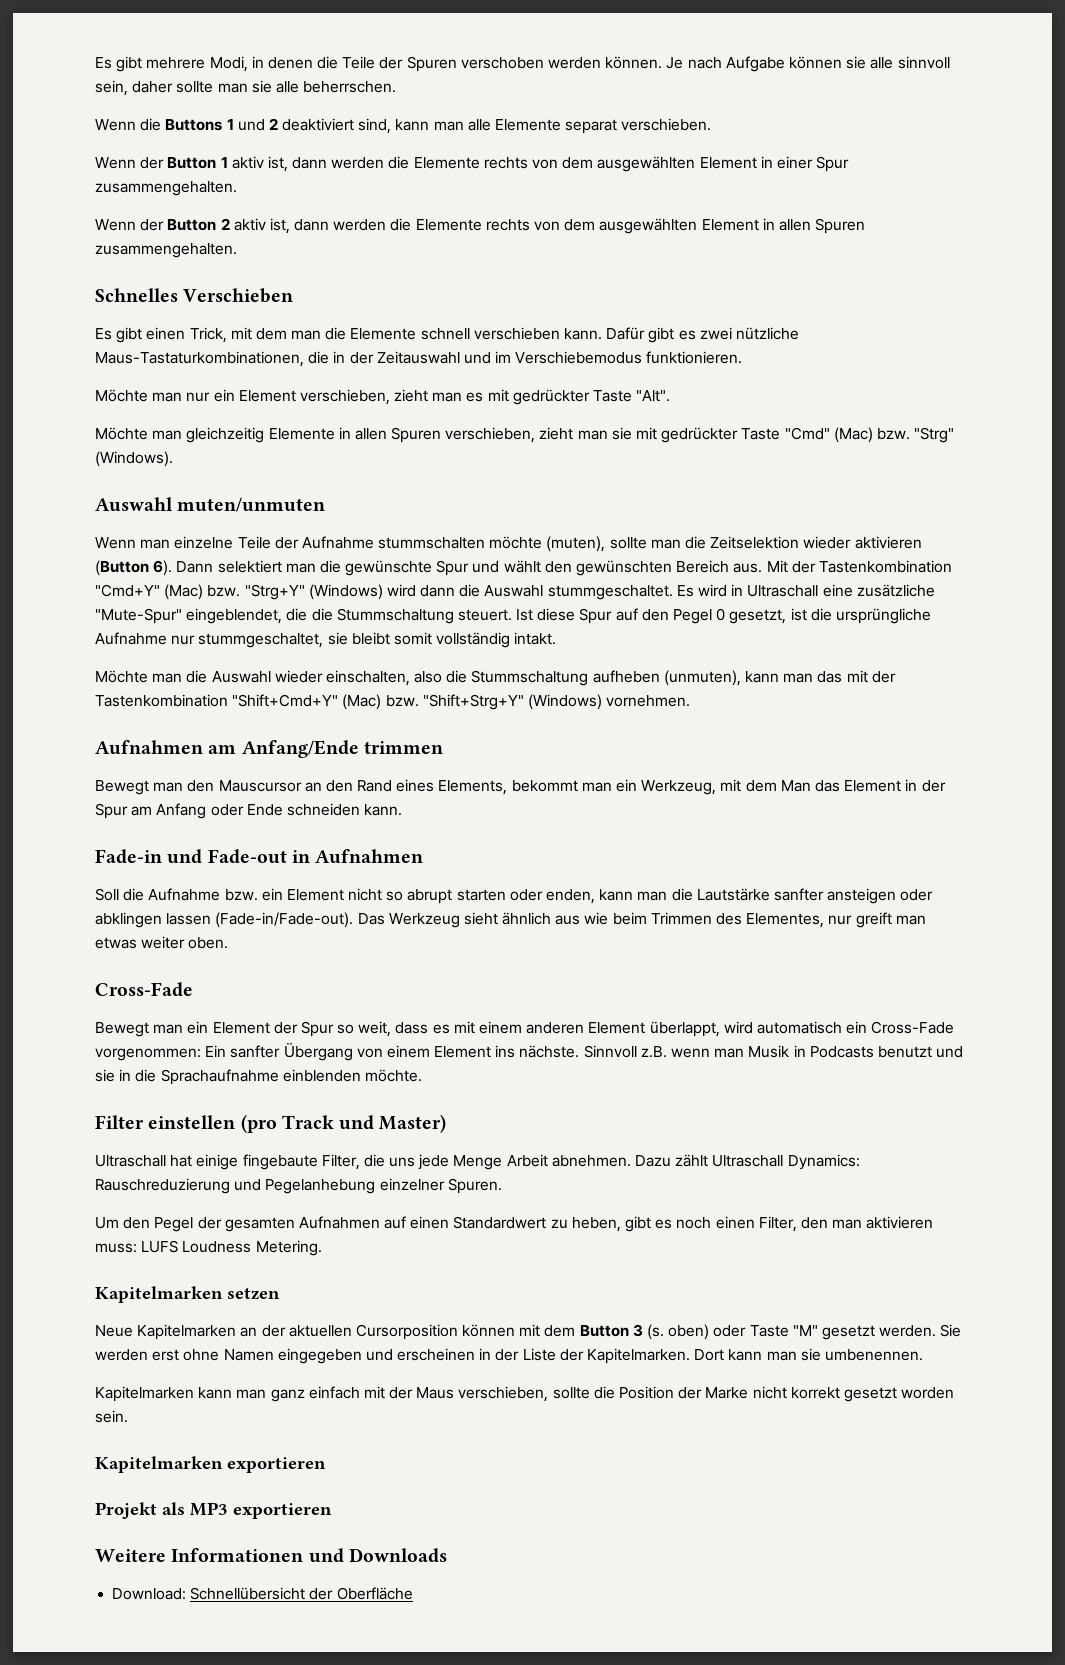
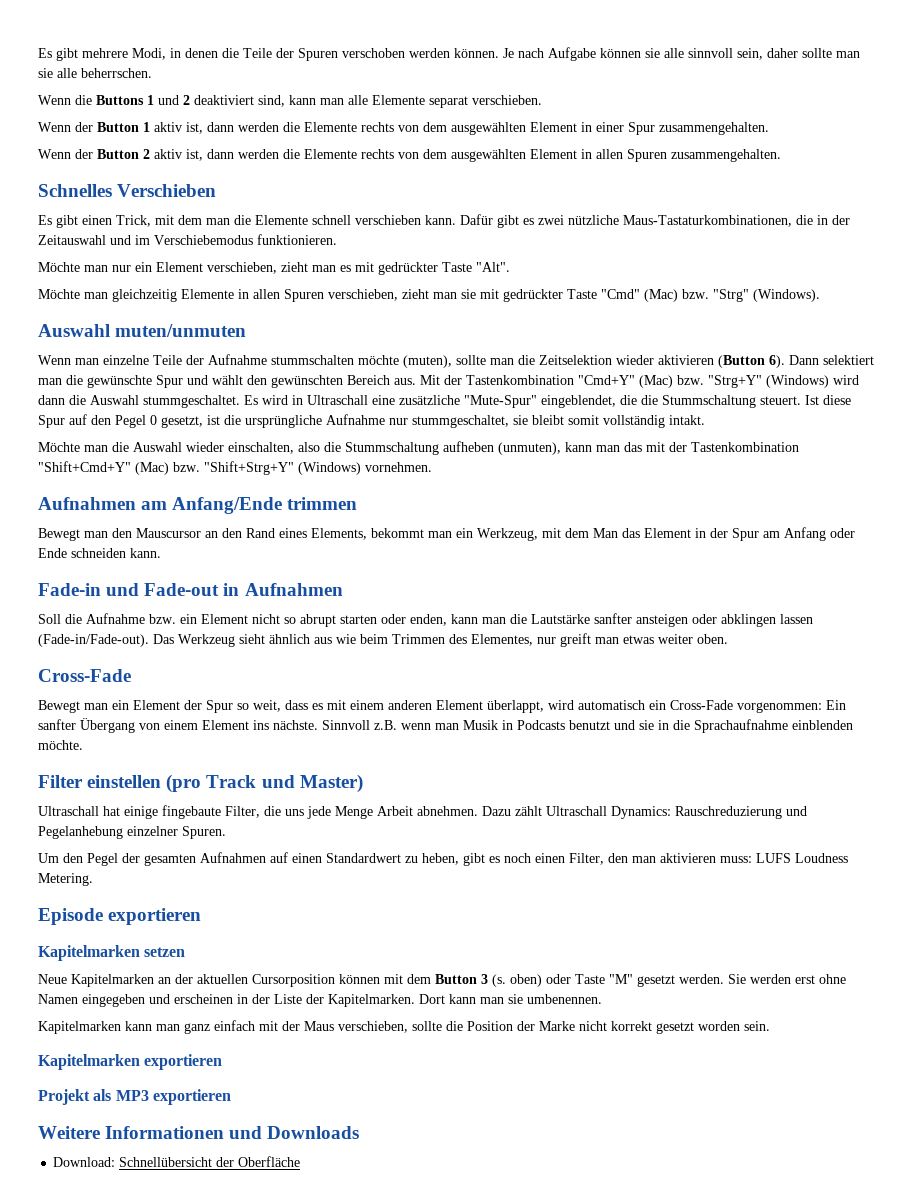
(322, 1248) none -> [38,908,202,925] // Episode exportieren

